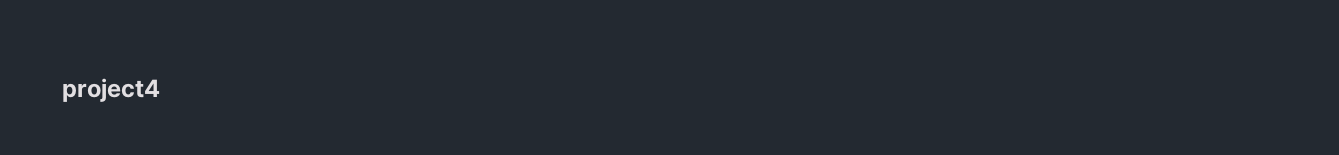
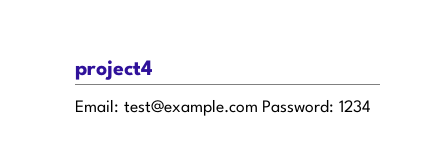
(160, 90) none -> [75,99,372,116] // Email: test@example.com Password: 1234

